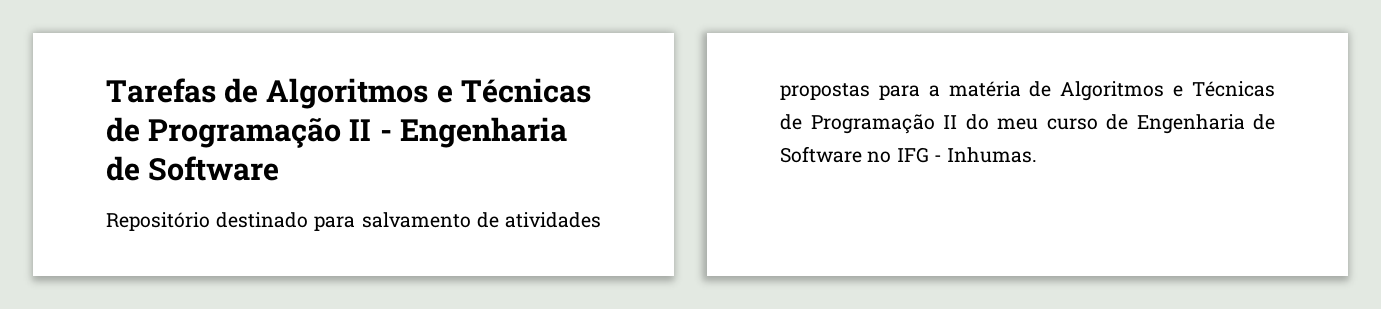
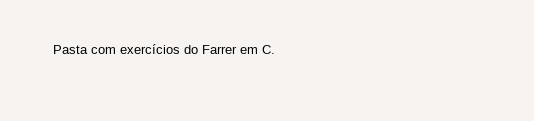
[106,78,591,109] [106,117,567,148] [106,156,280,181] [106,212,601,231] [780,81,1275,101] [780,114,1275,134] [780,146,1038,163] Tarefas de Algoritmos e Técnicas de Programação II - Engenharia de Software // Repositório destinado para salvamento de atividades propostas para a matéria de Algoritmos e Técnicas de Programação II do meu curso de Engenharia de Software no IFG - Inhumas. -> [53,44,275,54] Pasta com exercícios do Farrer em C.

